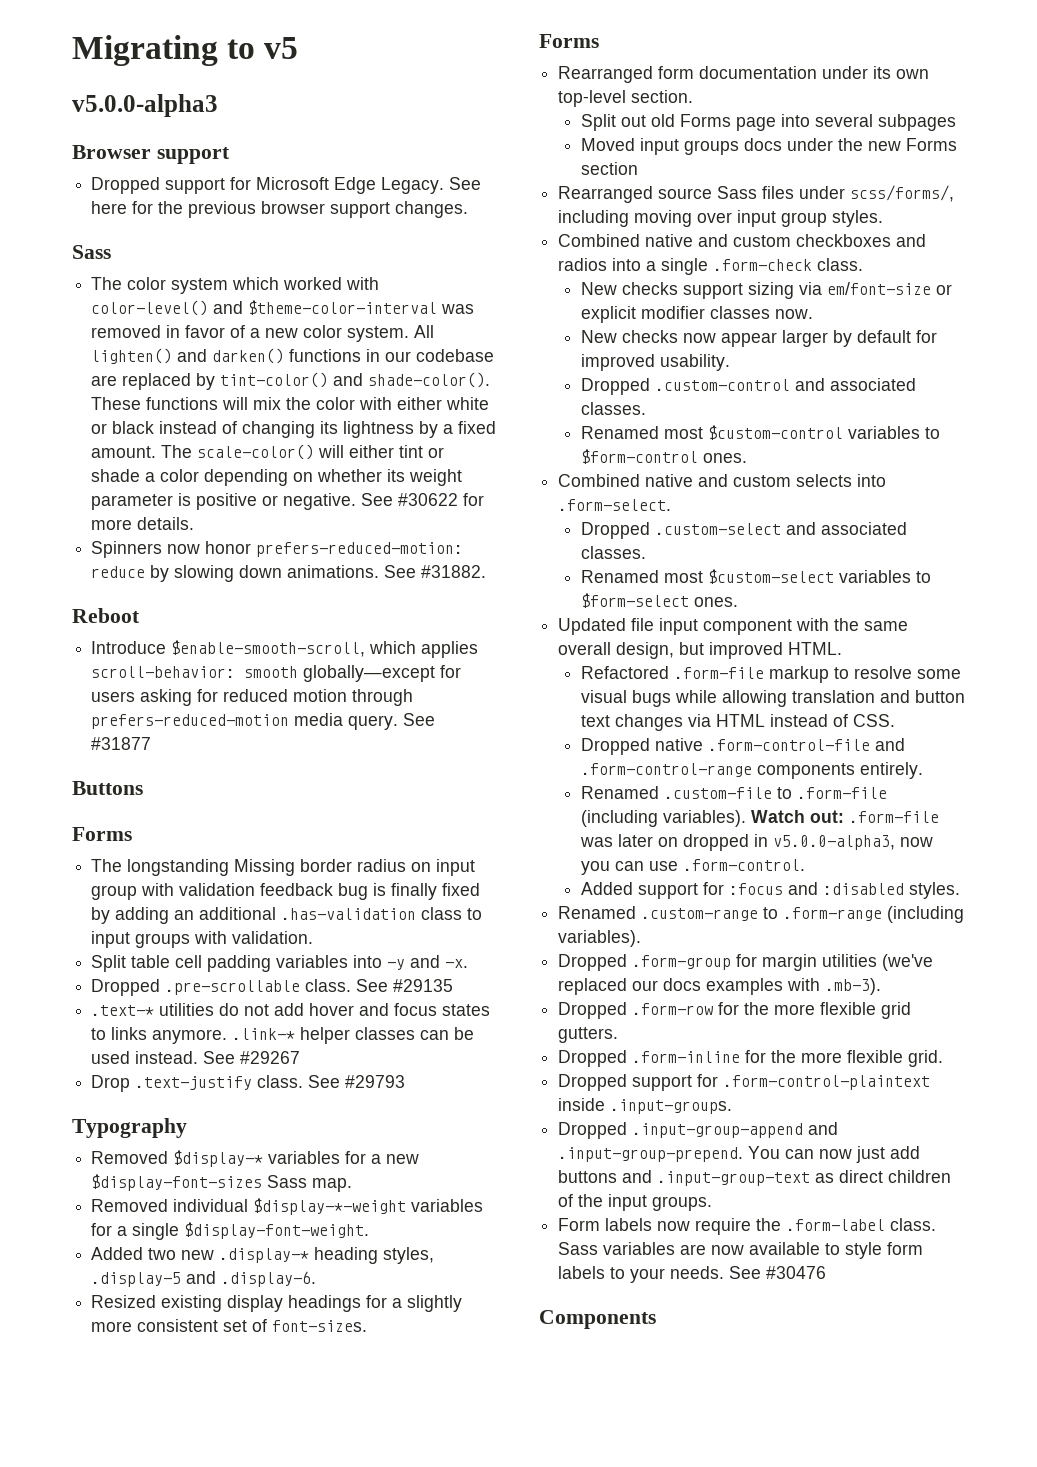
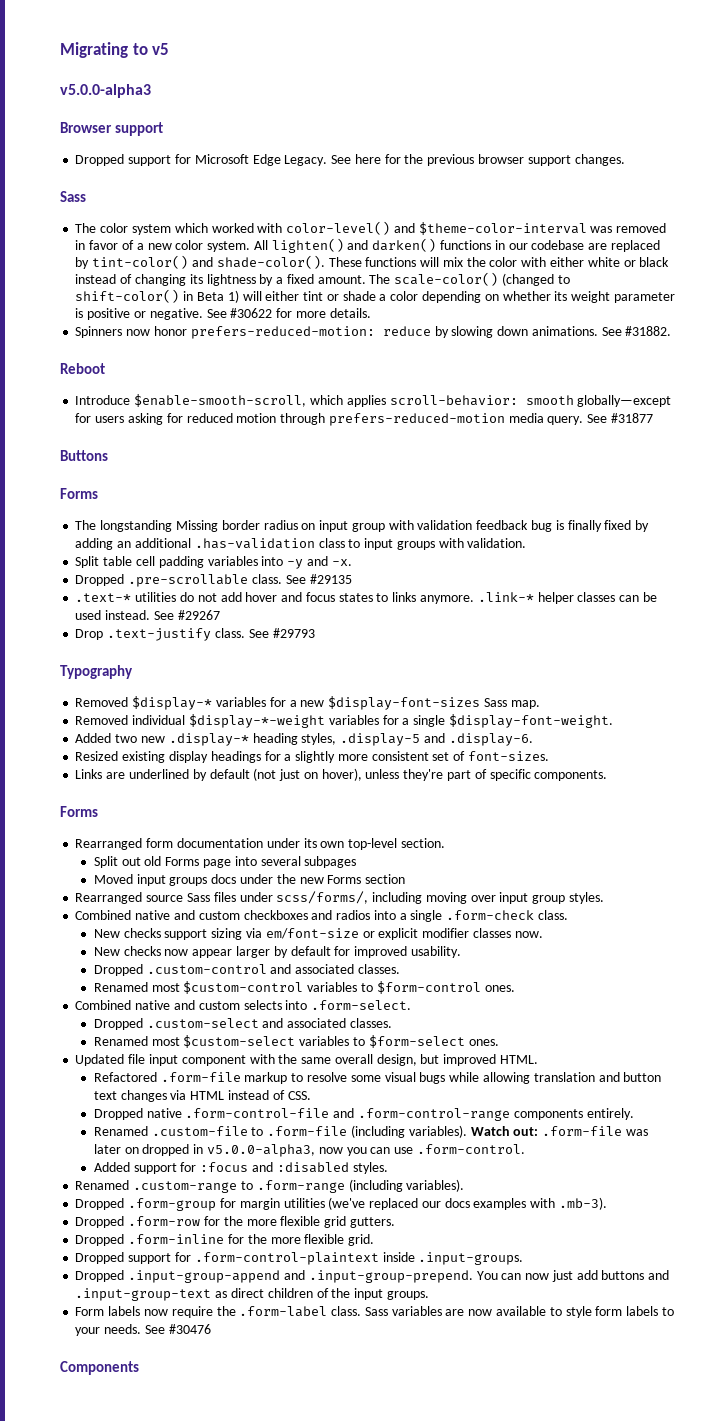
(315, 452) none -> [501,273,570,286] [75,289,239,303] (changed to shift-color() in Beta 1)
(368, 1326) none -> [75,768,608,781] // Links are underlined by default (not just on hover), unless they're part of specific components.

